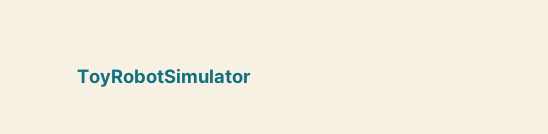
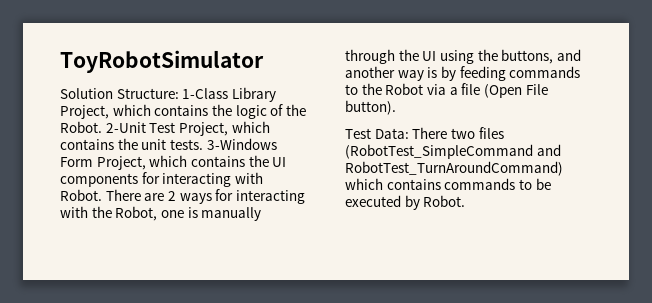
(251, 77) none -> [60,87,276,102] [60,104,306,119] [60,121,270,136] [60,138,277,150] [60,155,287,170] [60,172,263,187] [60,189,305,204] [60,206,262,221] [345,49,581,64] [345,66,581,81] [345,83,548,98] [345,100,396,115] [345,127,504,139] [345,144,561,159] [345,161,563,176] [345,178,551,190] [345,195,466,210] // Solution Structure: 1-Class Library Project, which contains the logic of the Robot. 2-Unit Test Project, which contains the unit tests. 3-Windows Form Project, which contains the UI components for interacting with Robot. There are 2 ways for interacting with the Robot, one is manually through the UI using the buttons, and another way is by feeding commands to the Robot via a file (Open File button). // Test Data: There two files (RobotTest_SimpleCommand and RobotTest_TurnAroundCommand) which contains commands to be executed by Robot.

